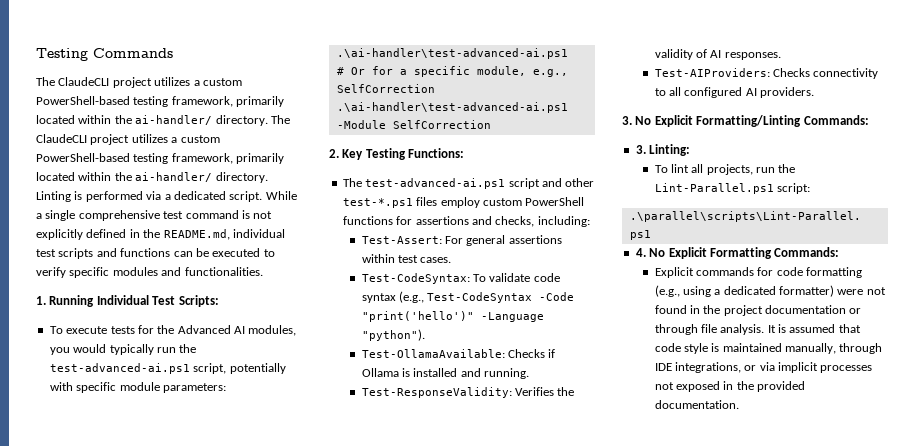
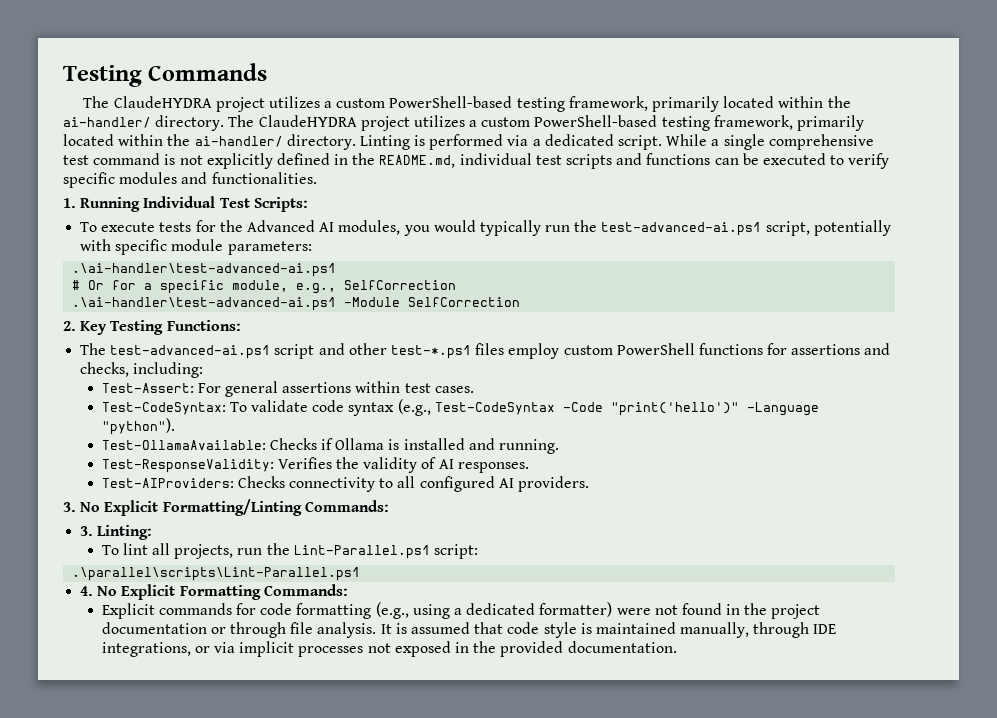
[58,77,110,86] ClaudeCLI -> [113,96,212,108] ClaudeHYDRA
[36,134,87,143] ClaudeCLI -> [258,115,357,127] ClaudeHYDRA

